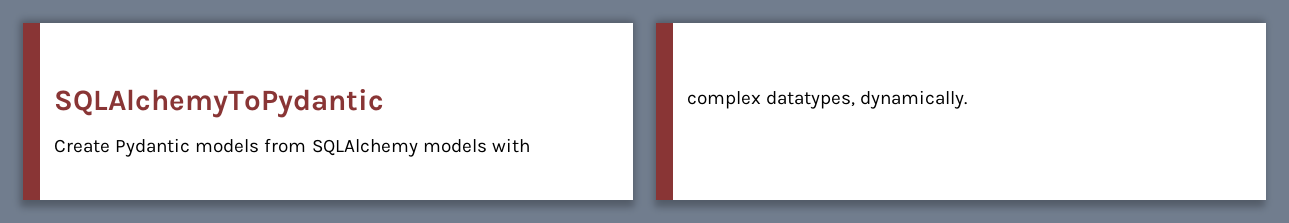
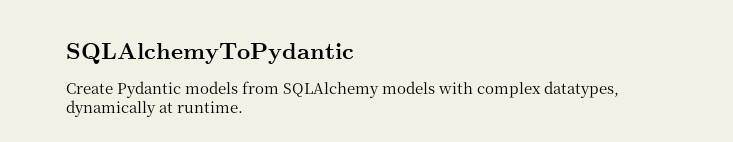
[860,90,968,109] dynamically. -> [66,100,244,117] dynamically at runtime.

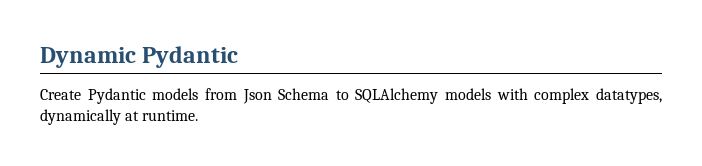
[66,43,354,64] SQLAlchemyToPydantic -> [40,46,239,68] Dynamic Pydantic
(280, 87) none -> [242,88,349,104] Json Schema to

